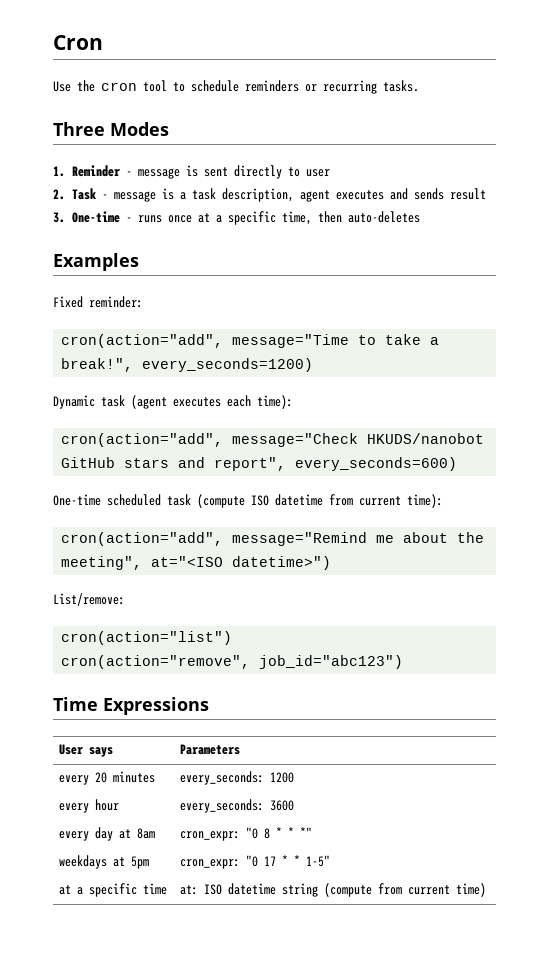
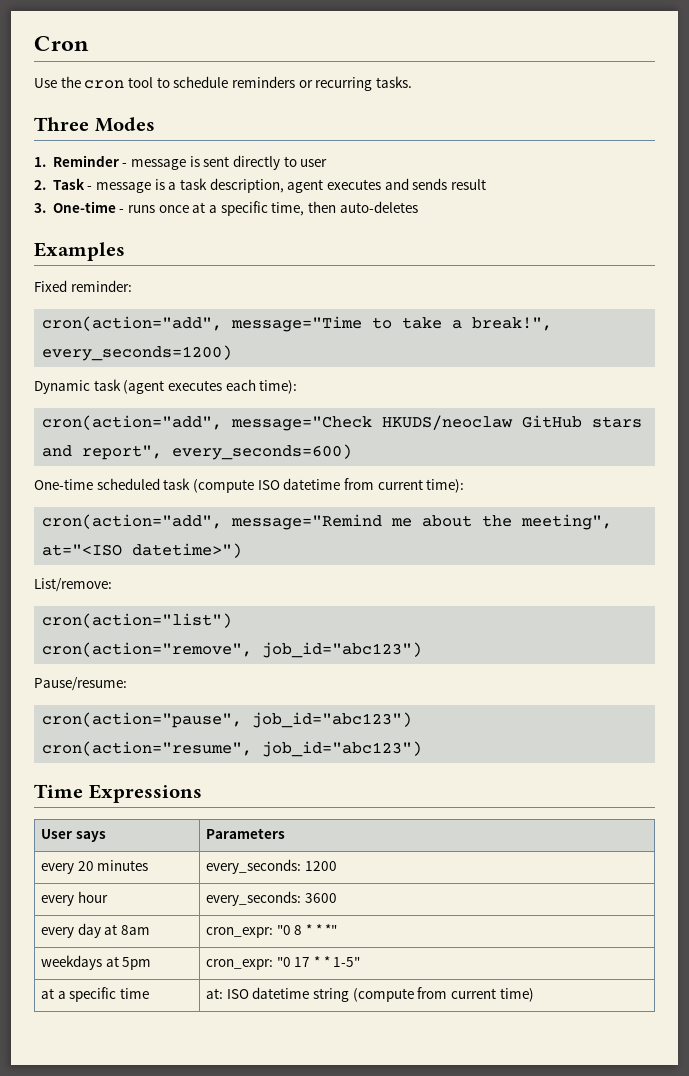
[367,433,485,444] HKUDS/nanobot -> [382,415,514,430] HKUDS/neoclaw
(404, 662) none -> [34,677,127,691] [42,712,413,728] [42,741,423,757] // Pause/resume: // cron(action="pause", job_id="abc123") // cron(action="resume", job_id="abc123")

